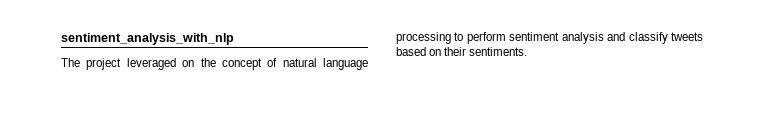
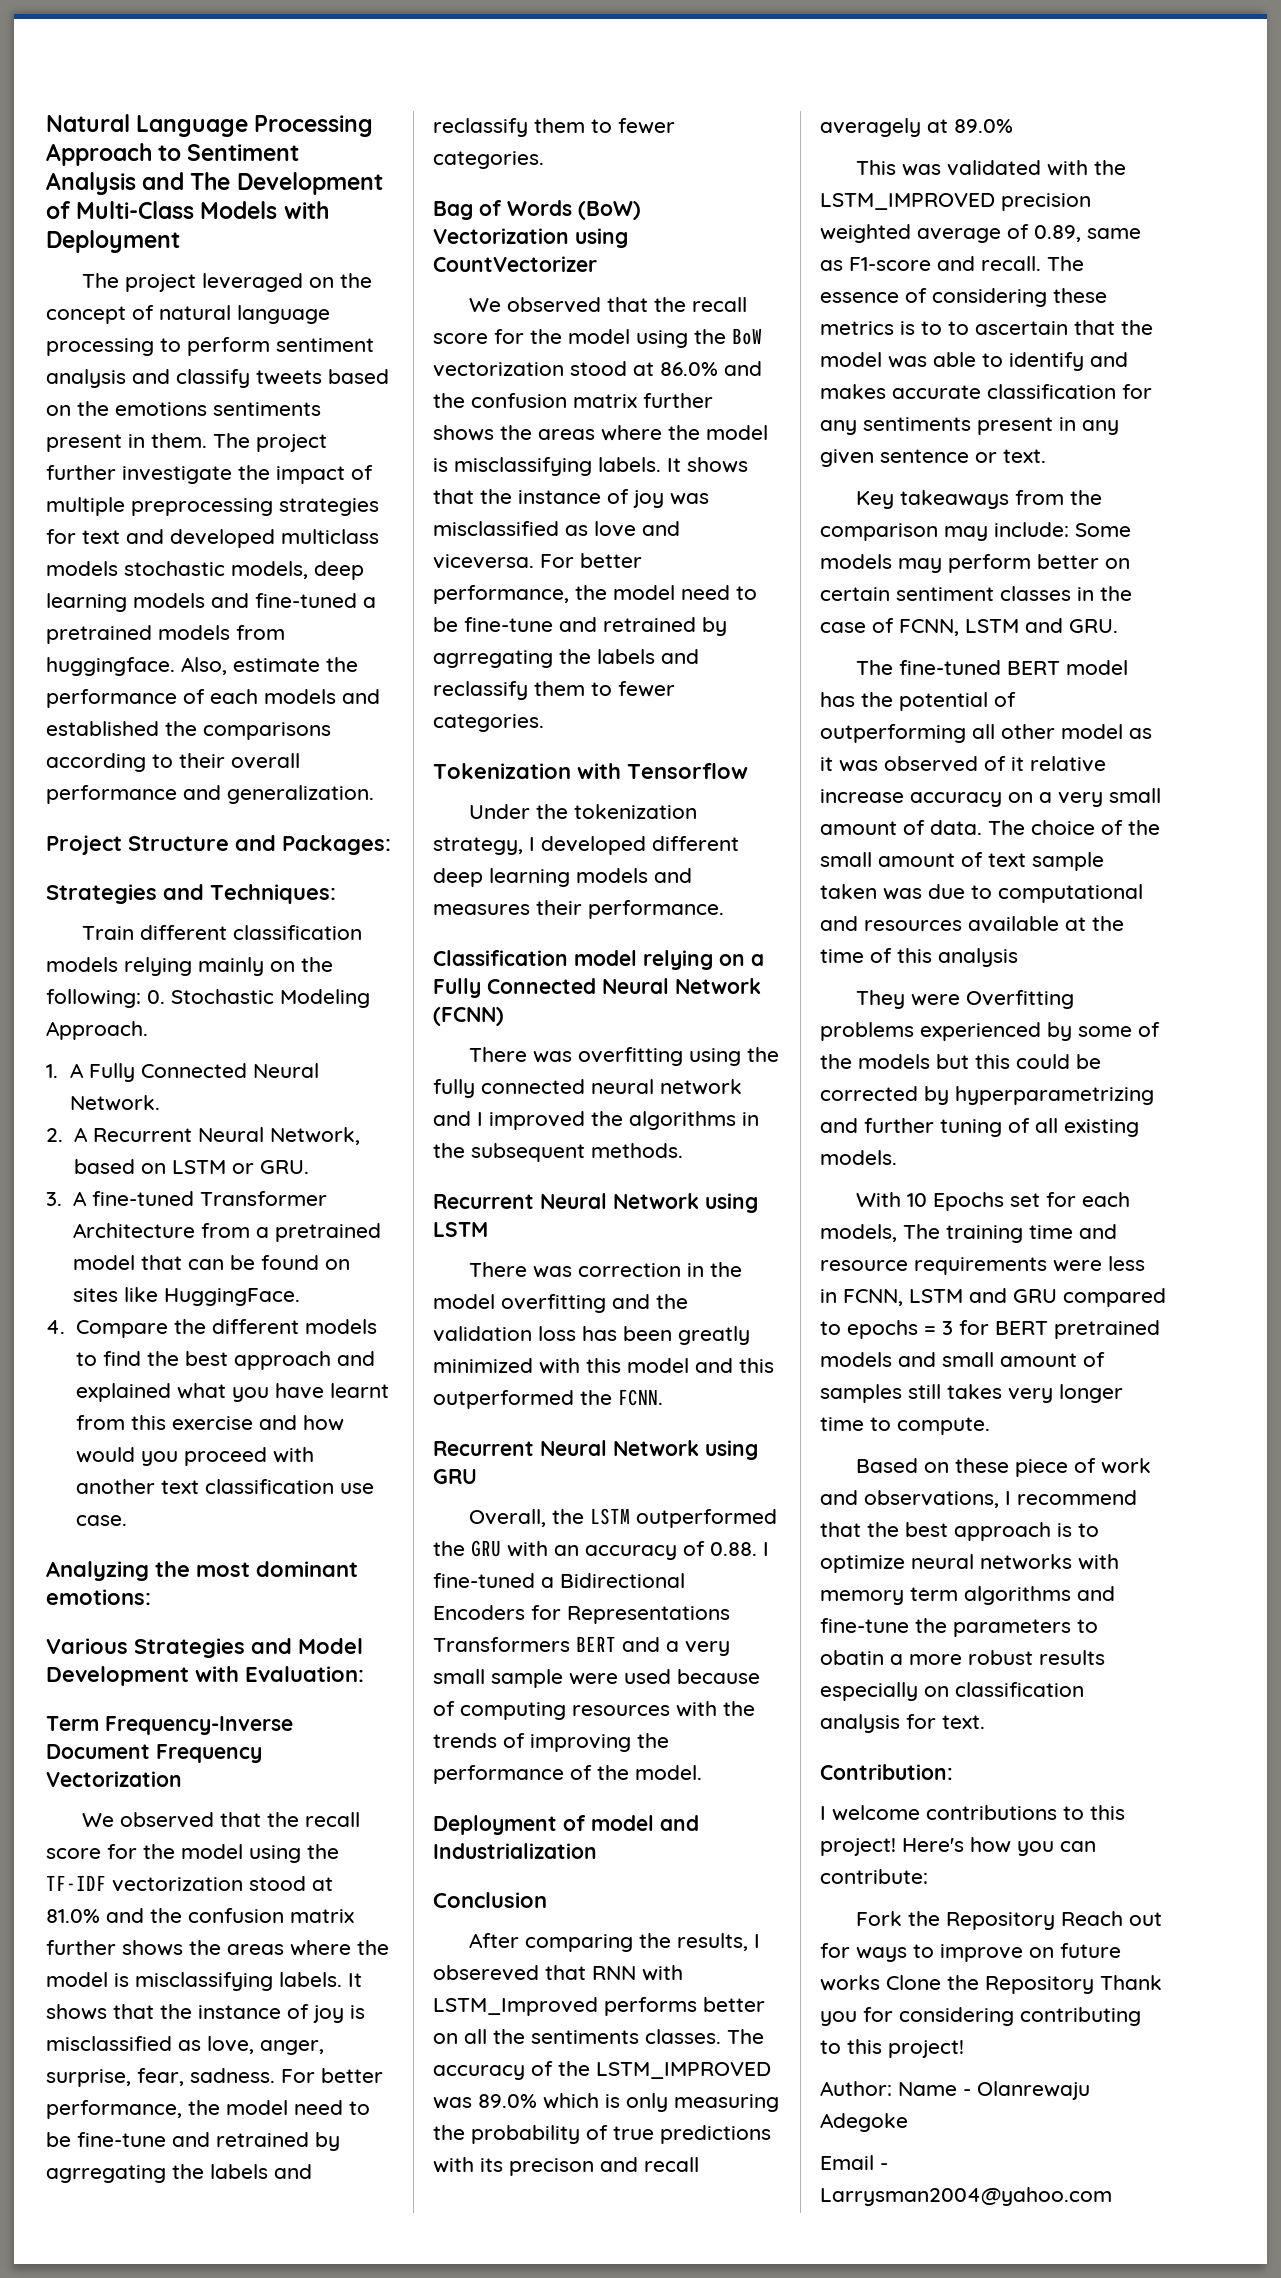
[61,33,234,45] sentiment_analysis_with_nlp -> [46,114,374,137] [46,143,300,166] [46,172,383,195] [46,201,329,219] [46,230,180,253] Natural Language Processing Approach to Sentiment Analysis and The Development of Multi-Class Models with Deployment
[444,47,528,56] their sentiments. -> [77,401,321,416] [46,433,327,452] [46,465,373,484] [46,497,379,516] [46,529,379,548] [46,561,364,580] [46,593,376,612] [46,625,285,644] [46,657,358,676] [46,689,380,708] [46,721,331,740] [46,753,300,772] [46,785,374,804] [46,835,391,855] [46,884,336,904] [81,925,362,940] [46,957,333,976] [46,989,370,1008] [46,1021,148,1040] [46,1063,319,1082] [69,1095,160,1111] [46,1127,360,1145] [73,1159,309,1174] [46,1191,327,1206] [72,1223,381,1242] [72,1255,350,1270] [72,1287,300,1306] [46,1319,377,1338] [75,1351,375,1370] [75,1383,389,1402] [75,1415,344,1431] [75,1447,314,1466] [75,1479,374,1494] [75,1515,127,1526] [46,1561,358,1581] [46,1589,151,1605] [46,1638,363,1658] [46,1666,364,1686] [46,1716,293,1735] [46,1744,262,1763] [46,1771,182,1787] [81,1812,360,1828] [46,1844,339,1863] [46,1875,333,1892] [46,1908,354,1923] [46,1940,389,1956] [46,1972,362,1991] [46,2004,365,2023] [46,2036,324,2055] [46,2068,383,2087] [46,2100,370,2119] [46,2132,340,2151] [46,2164,312,2183] [433,118,675,137] [433,151,544,169] [433,200,641,220] [433,228,628,248] [433,256,597,272] [468,297,747,313] [433,328,762,348] [433,361,762,377] [433,393,713,408] [433,425,768,441] [433,457,748,476] [433,489,709,508] [433,521,680,537] [433,553,642,569] [433,585,757,604] [433,617,727,636] [433,649,699,668] [433,681,675,700] [433,714,544,732] [433,763,748,779] [468,804,697,819] [433,836,739,855] [433,868,692,887] [433,900,724,919] [433,950,764,970] [433,978,761,998] [433,1007,504,1026] [468,1047,779,1066] [433,1079,742,1098] [433,1111,759,1130] [433,1143,683,1162] [433,1193,758,1213] [433,1222,488,1237] [468,1262,742,1278] [433,1294,688,1313] [433,1326,750,1345] [433,1358,774,1374] [433,1389,663,1409] [433,1440,758,1460] [433,1469,477,1484] [468,1508,777,1528] [433,1540,769,1560] [433,1573,685,1588] [433,1605,730,1624] [433,1636,730,1656] [433,1669,760,1688] [433,1701,755,1720] [433,1733,669,1752] [433,1765,702,1784] [433,1815,699,1835] [433,1843,597,1859] [433,1892,547,1908] [468,1933,760,1952] [433,1965,683,1981] [433,1997,765,2016] [433,2029,764,2044] [433,2061,771,2080] [433,2093,779,2112] [433,2125,771,2144] [433,2157,699,2176] [820,118,1013,137] [855,160,1126,176] [820,193,1091,211] [820,224,1141,243] [820,256,1084,271] [820,288,1107,307] [820,320,1153,335] [820,352,1128,371] [820,384,1152,399] [820,417,1119,435] [820,449,1046,467] [855,490,1102,509] [820,522,1131,541] [820,554,1130,573] [820,586,1132,601] [820,618,1118,636] [855,660,1128,675] [820,692,1016,711] [820,724,1152,743] [820,756,1106,772] [820,788,1161,807] [820,820,1160,835] [820,852,1104,871] [820,884,1143,903] [820,916,1124,932] [820,948,1018,967] [855,990,1074,1009] [820,1022,1160,1041] [820,1054,1101,1069] [820,1086,1154,1105] [820,1118,1139,1137] [820,1150,897,1165] [855,1192,1130,1211] [820,1224,1117,1243] [820,1256,1145,1275] [820,1288,1166,1307] [820,1320,1160,1339] [820,1352,1105,1367] [820,1384,1123,1403] [820,1417,990,1435] [855,1458,1151,1477] [820,1490,1137,1508] [820,1522,1099,1541] [820,1554,1119,1573] [820,1586,1115,1605] [820,1618,1098,1637] [820,1650,1105,1665] [820,1682,1084,1701] [820,1714,985,1733] [820,1764,953,1780] [820,1805,1125,1821] [820,1837,1096,1856] [820,1869,928,1884] [855,1911,1162,1930] [820,1943,1121,1962] [820,1975,1162,1994] [820,2007,1141,2026] [820,2039,964,2058] [820,2081,1090,2100] [820,2113,908,2132] [820,2155,888,2170] [820,2187,1112,2206] the emotions sentiments present in them. The project further investigate the impact of multiple preprocessing strategies for text and developed multiclass models stochastic models, deep learning models and fine-tuned a pretrained models from huggingface. Also, estimate the performance of each models and established the comparisons according to their overall performance and generalization. // Project Structure and Packages: // Strategies and Techniques: // Train different classification models relying mainly on the following: 0. Stochastic Modeling Approach. // 1. A Fully Connected Neural Network. // 2. A Recurrent Neural Network, based on LSTM or GRU. // 3. A fine-tuned Transformer Architecture from a pretrained model that can be found on sites like HuggingFace. // 4. Compare the different models to find the best approach and explained what you have learnt from this exercise and how would you proceed with another text classification use case. // Analyzing the most dominant emotions: // Various Strategies and Model Development with Evaluation: // Term Frequency-Inverse Document Frequency Vectorization // We observed that the recall score for the model using the TF-IDF vectorization stood at 81.0% and the confusion matrix further shows the areas where the model is misclassifying labels. It shows that the instance of joy is misclassified as love, anger, surprise, fear, sadness. For better performance, the model need to be fine-tune and retrained by agrregating the labels and reclassify them to fewer categories. // Bag of Words (BoW) Vectorization using CountVectorizer // We observed that the recall score for the model using the BoW vectorization stood at 86.0% and the confusion matrix further shows the areas where the model is misclassifying labels. It shows that the instance of joy was misclassified as love and viceversa. For better performance, the model need to be fine-tune and retrained by agrregating the labels and reclassify them to fewer categories. // Tokenization with Tensorflow // Under the tokenization strategy, I developed different deep learning models and measures their performance. // Classification model relying on a Fully Connected Neural Network (FCNN) // There was overfitting using the fully connected neural network and I improved the algorithms in the subsequent methods. // Recurrent Neural Network using LSTM // There was correction in the model overfitting and the validation loss has been greatly minimized with this model and this outperformed the FCNN. // Recurrent Neural Network using GRU // Overall, the LSTM outperformed the GRU with an accuracy of 0.88. I fine-tuned a Bidirectional Encoders for Representations Transformers BERT and a very small sample were used because of computing resources with the trends of improving the performance of the model. // Deployment of model and Industrialization // Conclusion // After comparing the results, I obsereved that RNN with LSTM_Improved performs better on all the sentiments classes. The accuracy of the LSTM_IMPROVED was 89.0% which is only measuring the probability of true predictions with its precison and recall averagely at 89.0% // This was validated with the LSTM_IMPROVED precision weighted average of 0.89, same as F1-score and recall. The essence of considering these metrics is to to ascertain that the model was able to identify and makes accurate classification for any sentiments present in any given sentence or text. // Key takeaways from the comparison may include: Some models may perform better on certain sentiment classes in the case of FCNN, LSTM and GRU. // The fine-tuned BERT model has the potential of outperforming all other model as it was observed of it relative increase accuracy on a very small amount of data. The choice of the small amount of text sample taken was due to computational and resources available at the time of this analysis // They were Overfitting problems experienced by some of the models but this could be corrected by hyperparametrizing and further tuning of all existing models. // With 10 Epochs set for each models, The training time and resource requirements were less in FCNN, LSTM and GRU compared to epochs = 3 for BERT pretrained models and small amount of samples still takes very longer time to compute. // Based on these piece of work and observations, I recommend that the best approach is to optimize neural networks with memory term algorithms and fine-tune the parameters to obatin a more robust results especially on classification analysis for text. // Contribution: // I welcome contributions to this project! Here's how you can contribute: // Fork the Repository Reach out for ways to improve on future works Clone the Repository Thank you for considering contributing to this project! // Author: Name - Olanrewaju Adegoke // Email - Larrysman2004@yahoo.com

